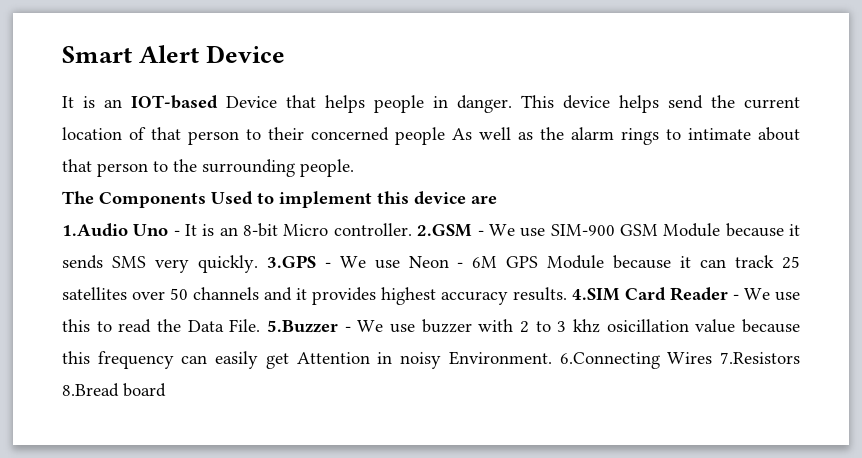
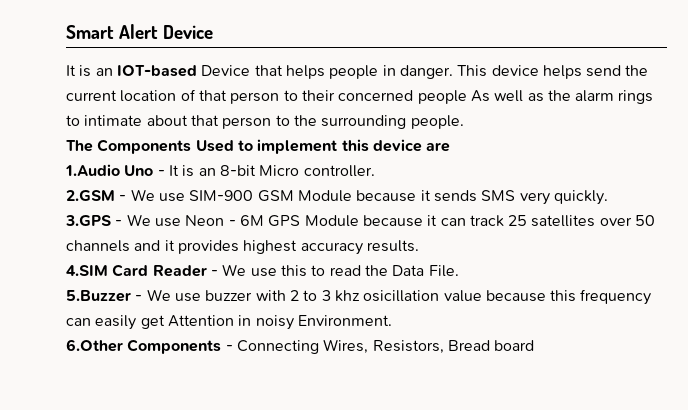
(412, 229) none -> (375, 171) //
(258, 264) none -> (608, 197) //
(567, 294) none -> (419, 246) //
(261, 325) none -> (459, 271) //
[559,352,801,369] [62,383,119,397] 6.Connecting Wires 7.Resistors 8.Bread -> [66,339,490,354] // 6.Other Components - Connecting Wires, Resistors, Bread

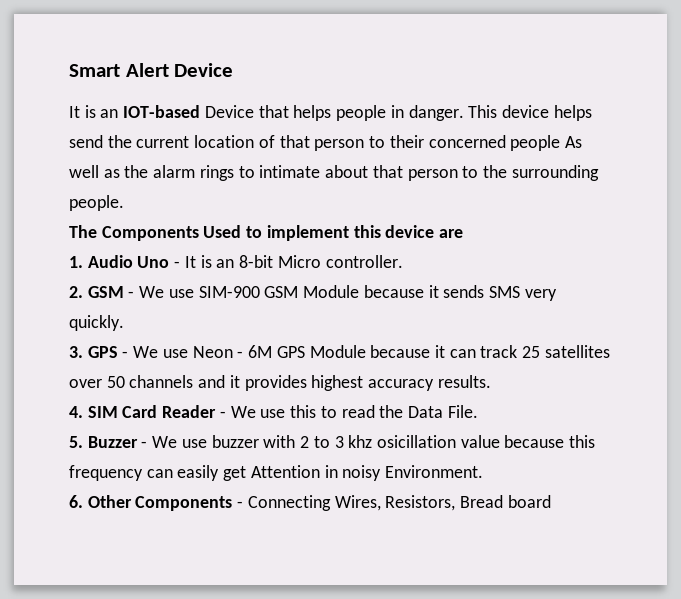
[65,164,120,176] 1.Audio -> [69,255,133,268] 1. Audio
[66,190,115,201] 2.GSM -> [69,286,124,298] 2. GSM
[65,215,111,226] 3.GPS -> [69,346,118,358] 3. GPS
[66,265,108,276] 4.SIM -> [69,406,118,418] 4. SIM
[66,290,131,302] 5.Buzzer -> [69,436,138,448] 5. Buzzer
[66,339,123,352] 6.Other -> [69,495,132,508] 6. Other

